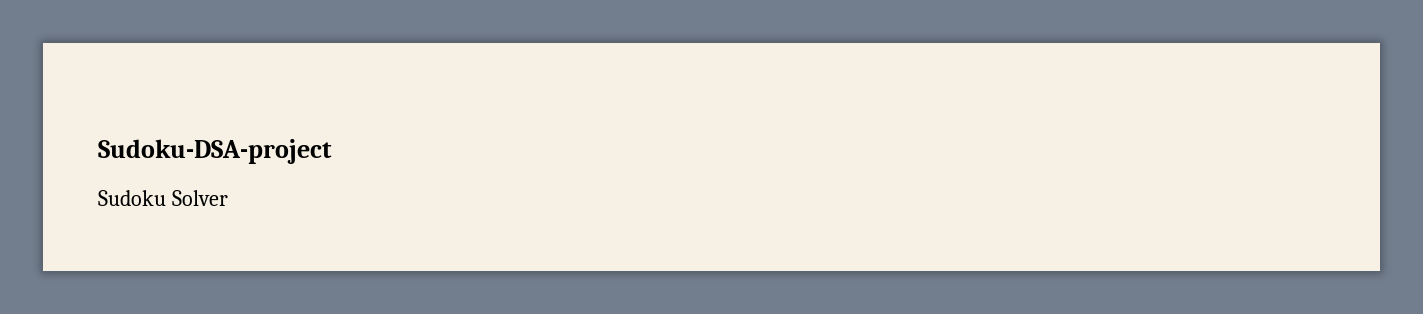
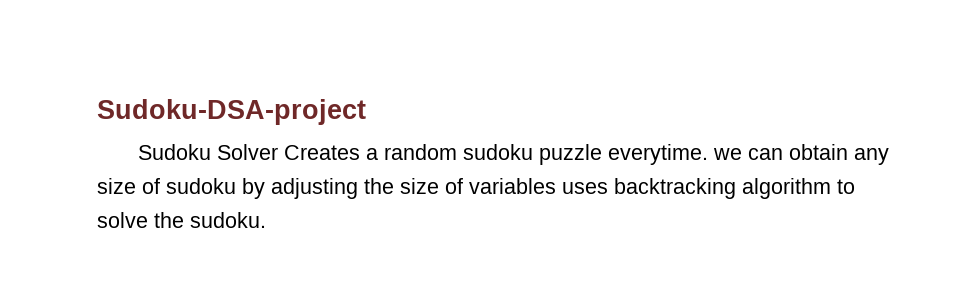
(228, 198) none -> [284,144,890,165] [97,178,855,199] [97,212,266,228] Creates a random sudoku puzzle everytime. we can obtain any size of sudoku by adjusting the size of variables uses backtracking algorithm to solve the sudoku.

